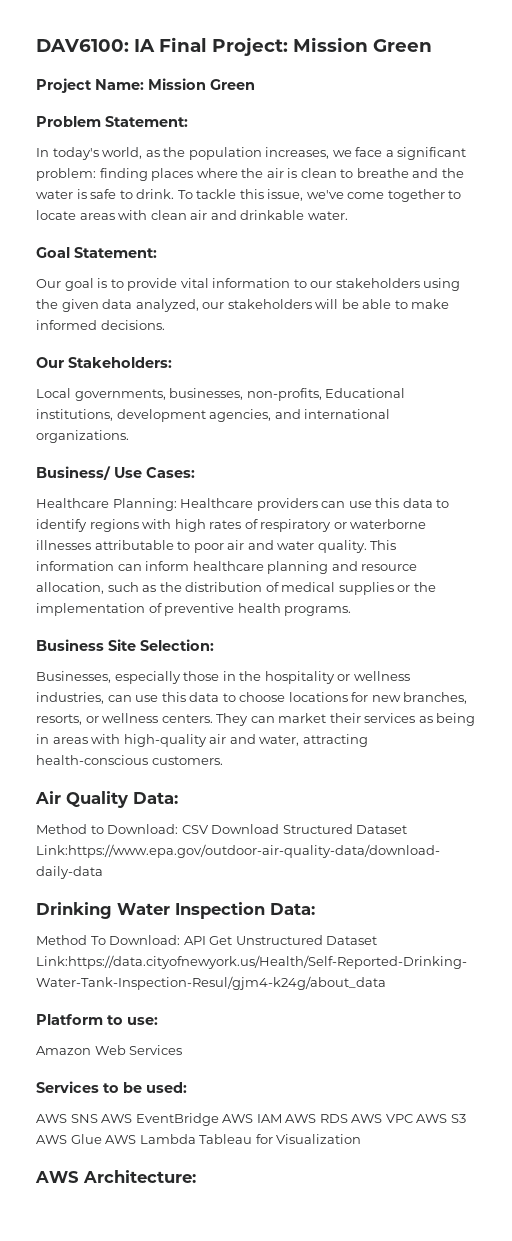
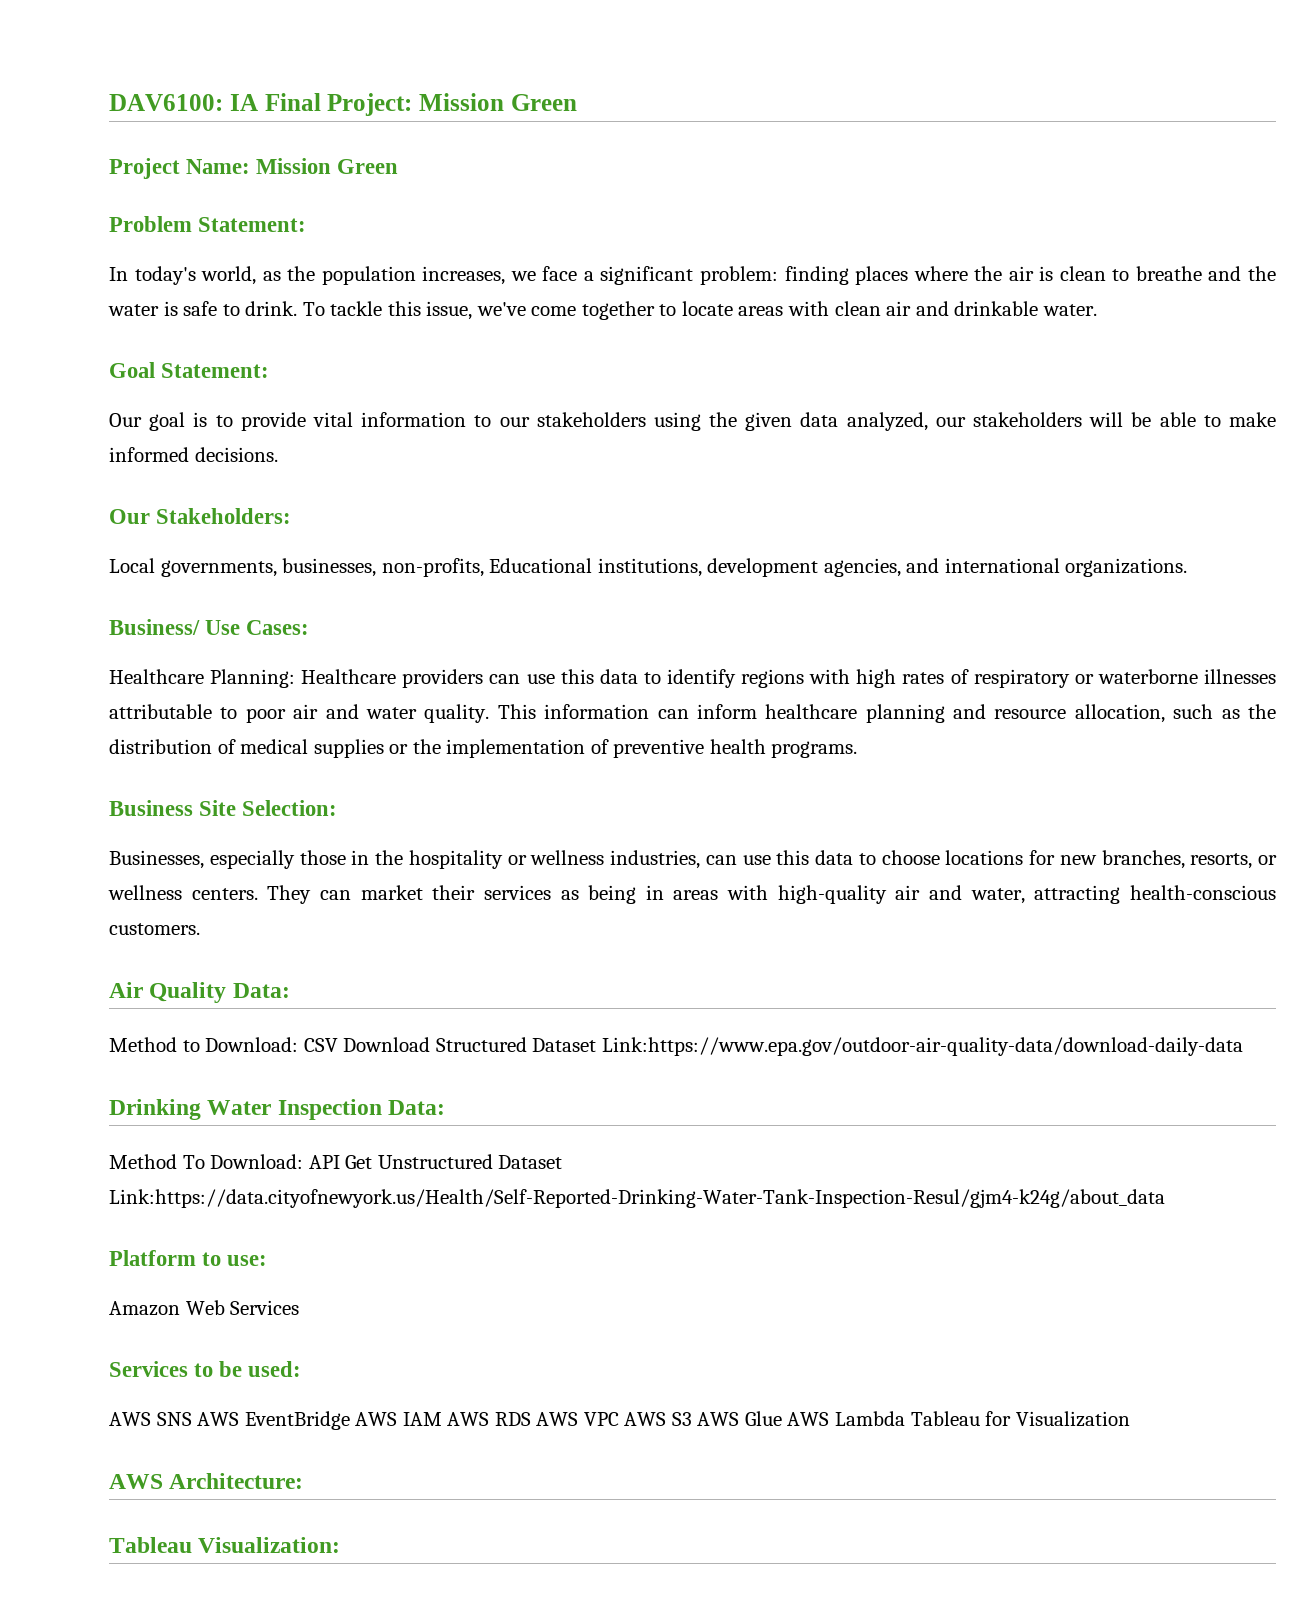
(196, 1176) none -> [109,1537,341,1553] // Tableau Visualization:

